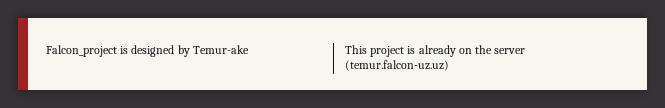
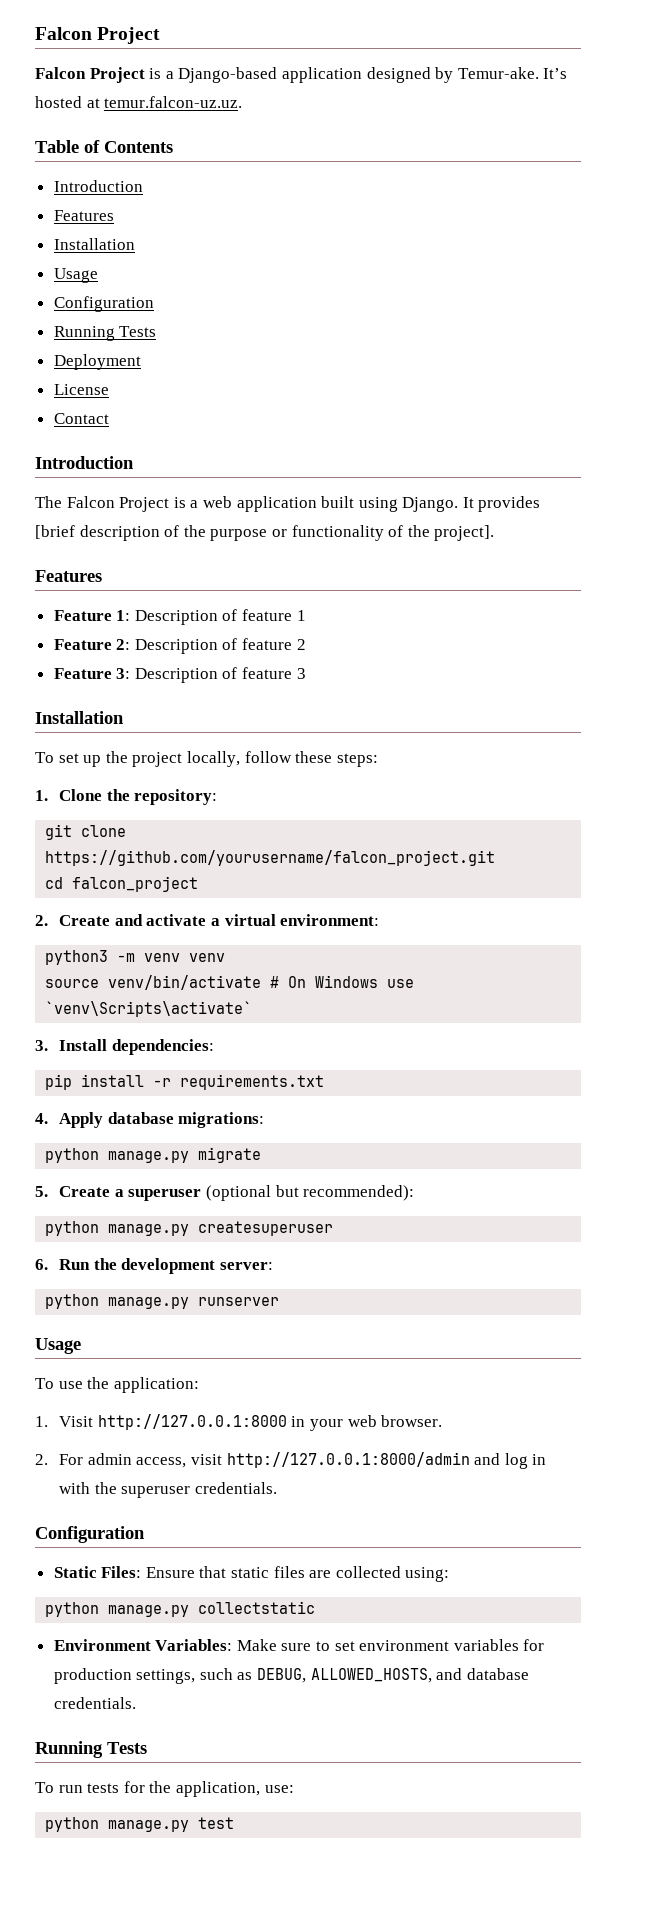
[46,45,249,57] [345,45,526,57] [345,60,449,71] Falcon_project is designed by Temur-ake // This project is already on the server (temur.falcon-uz.uz) -> [35,27,161,44] [35,67,568,83] [35,96,243,108] [35,140,173,153] [53,180,143,192] [53,210,114,221] [53,238,135,250] [53,268,98,283] [53,296,154,312] [53,326,157,341] [53,354,141,370] [53,384,109,395] [53,413,109,424] [35,456,134,469] [35,496,541,512] [35,525,495,541] [35,570,102,582] [53,609,306,625] [53,638,306,654] [53,667,306,683] [35,711,124,724] [35,751,378,767] [35,789,218,805] [45,824,127,840] [45,850,496,866] [45,876,199,892] [35,914,380,926] [45,950,226,965] [45,975,415,990] [45,1001,253,1017] [35,1039,214,1055] [45,1074,325,1090] [35,1112,265,1128] [45,1147,262,1163] [35,1185,415,1201] [45,1221,334,1236] [35,1258,273,1274] [45,1294,280,1309] [35,1338,81,1354] [35,1377,199,1393] [35,1414,443,1431] [35,1452,547,1469] [59,1482,277,1498] [35,1526,145,1543] [53,1566,450,1582] [45,1601,316,1617] [53,1639,545,1651] [53,1668,529,1684] [53,1697,136,1709] [35,1741,147,1758] [35,1781,294,1797] [45,1817,235,1832] Falcon Project // Falcon Project is a Django-based application designed by Temur-ake. It’s hosted at temur.falcon-uz.uz. // Table of Contents // Introduction // Features // Installation // Usage // Configuration // Running Tests // Deployment // License // Contact // Introduction // The Falcon Project is a web application built using Django. It provides [brief description of the purpose or functionality of the project]. // Features // Feature 1: Description of feature 1 // Feature 2: Description of feature 2 // Feature 3: Description of feature 3 // Installation // To set up the project locally, follow these steps: // 1. Clone the repository: // git clone https://github.com/yourusername/falcon_project.git // cd falcon_project // 2. Create and activate a virtual environment: // python3 -m venv venv // source venv/bin/activate # On Windows use `venv\Scripts\activate` // 3. Install dependencies: // pip install -r requirements.txt // 4. Apply database migrations: // python manage.py migrate // 5. Create a superuser (optional but recommended): // python manage.py createsuperuser // 6. Run the development server: // python manage.py runserver // Usage // To use the application: // 1. Visit http://127.0.0.1:8000 in your web browser. // 2. For admin access, visit http://127.0.0.1:8000/admin and log in with the superuser credentials. // Configuration // Static Files: Ensure that static files are collected using: // python manage.py collectstatic // Environment Variables: Make sure to set environment variables for production settings, such as DEBUG, ALLOWED_HOSTS, and database credentials. // Running Tests // To run tests for the application, use: // python manage.py test

